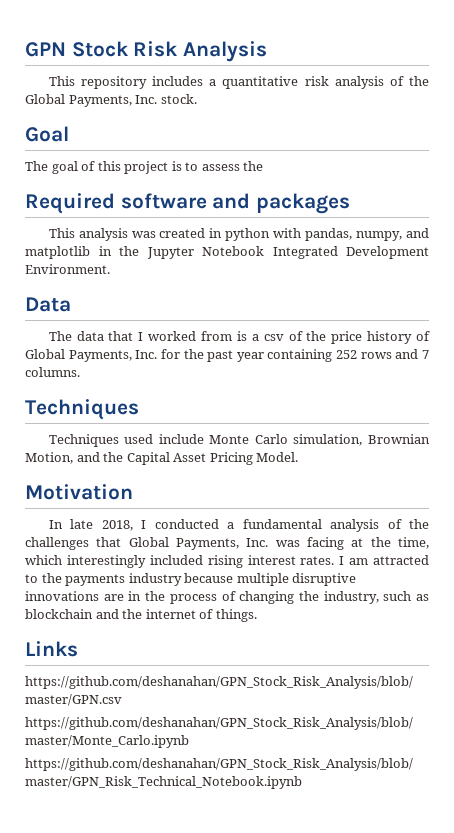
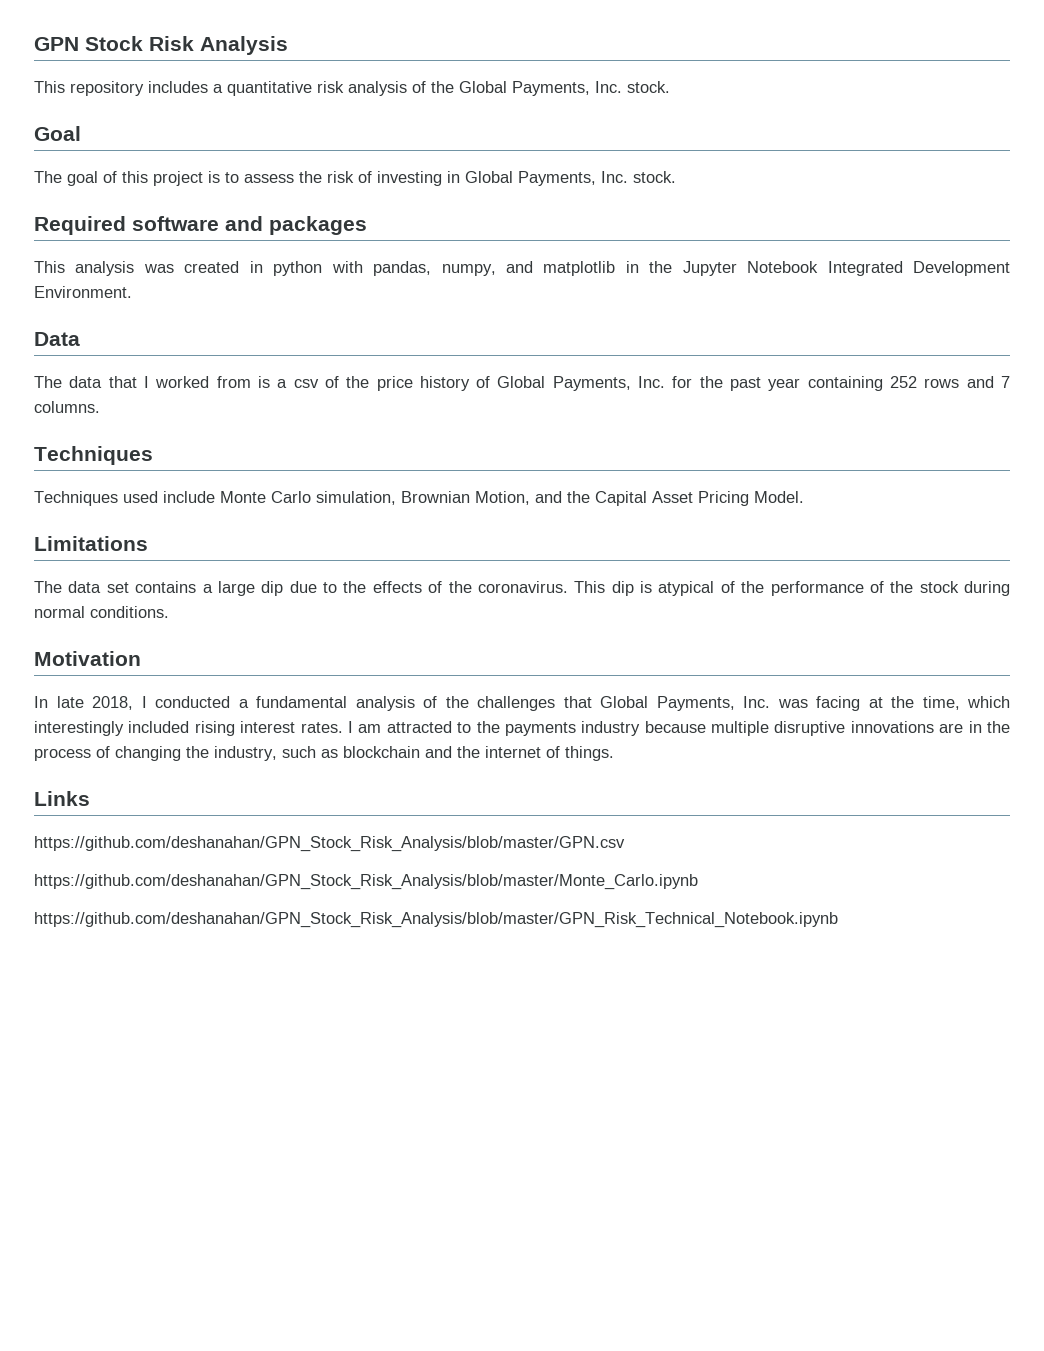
(264, 166) none -> [327,171,676,186] risk of investing in Global Payments, Inc. stock.
(299, 457) none -> [34,536,148,551] [34,581,1010,596] [34,606,169,618] // Limitations // The data set contains a large dip due to the effects of the coronavirus. This dip is atypical of the performance of the stock during normal conditions.

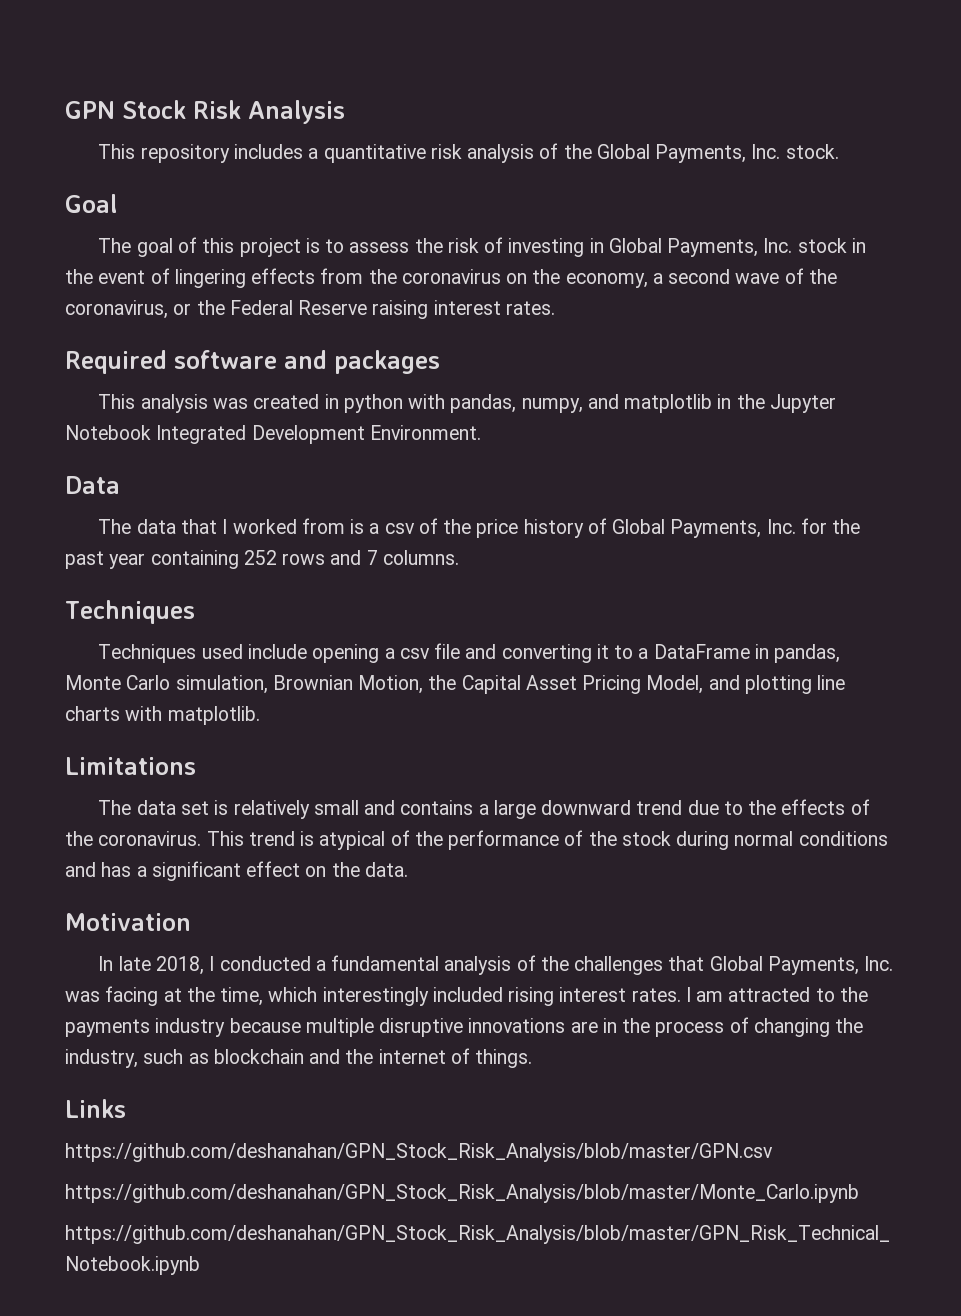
[633,171,676,183] stock. -> [797,238,866,253] [65,268,837,288] [65,300,555,319] stock in the event of lingering effects from the coronavirus on the economy, a second wave of the coronavirus, or the Federal Reserve raising interest rates.
(215, 497) none -> [312,643,841,663] opening a csv file and converting it to a DataFrame in pandas,
[535,491,562,503] and -> (424, 684) none
[754,491,804,503] Model. -> [646,675,846,694] [65,706,260,725] Model, and plotting line charts with matplotlib.
(129, 587) none -> [214,800,396,819] is relatively small and
[261,581,284,596] dip -> [541,800,683,815] downward trend
[611,581,634,596] dip -> [248,831,295,846] trend
[90,606,169,618] conditions. -> [798,831,888,846] [65,861,408,881] conditions and has a significant effect on the data.

